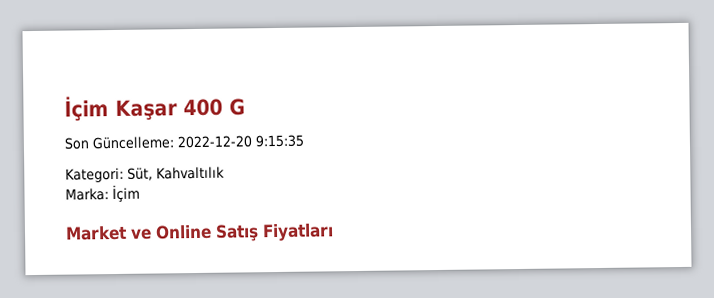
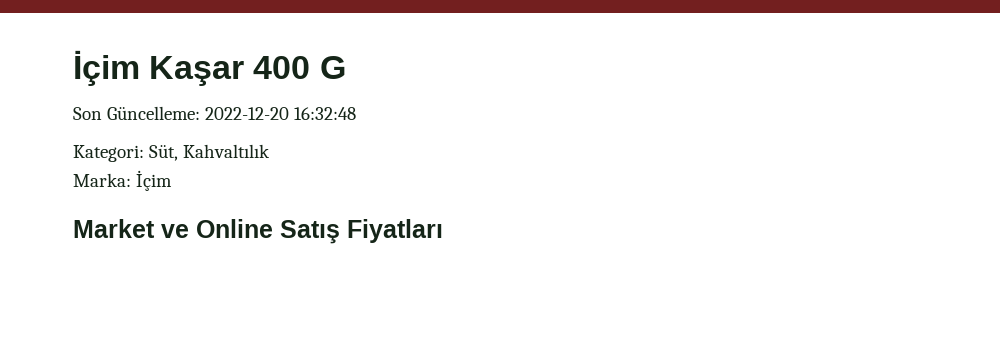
[255,134,304,148] 9:15:35 -> [294,107,357,120] 16:32:48

